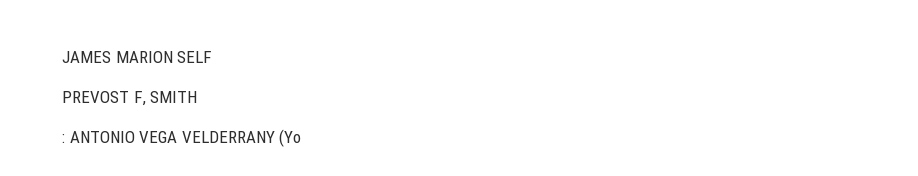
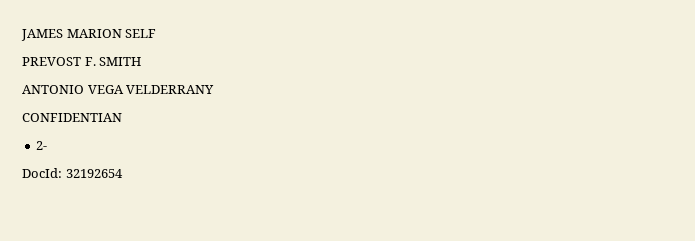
[133,91,146,106] F, -> [84,57,96,66] F.
[62,134,65,143] : -> (142, 61) none
[279,129,302,147] (Yo -> [22,113,122,122] [36,141,48,150] [22,168,123,178] // CONFIDENTIAN // 2- // DocId: 32192654

